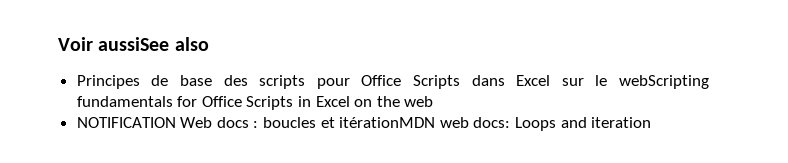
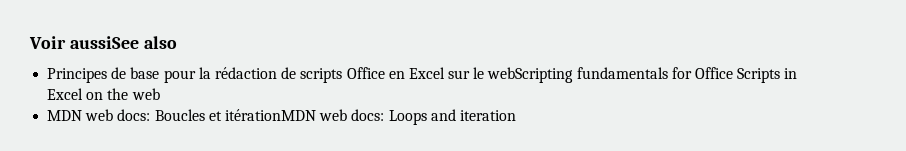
[223,75,505,89] des scripts pour Office Scripts dans -> [163,67,405,83] pour la rédaction de scripts Office en
[76,117,317,128] NOTIFICATION Web docs : boucles -> [47,109,205,121] MDN web docs: Boucles

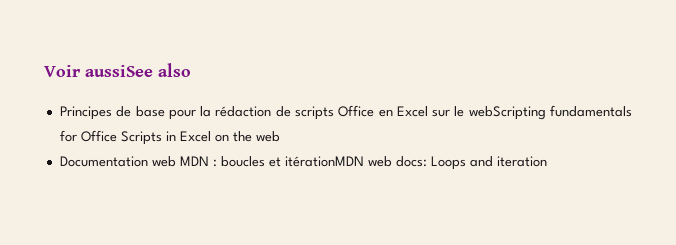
[47,109,205,121] MDN web docs: Boucles -> [59,156,265,167] Documentation web MDN : boucles

